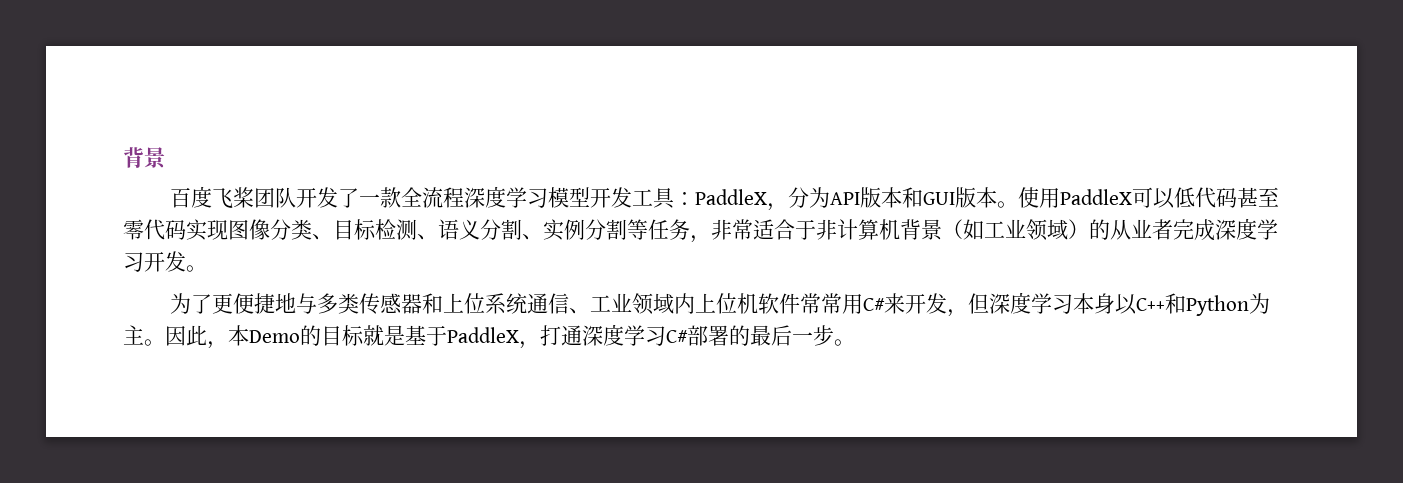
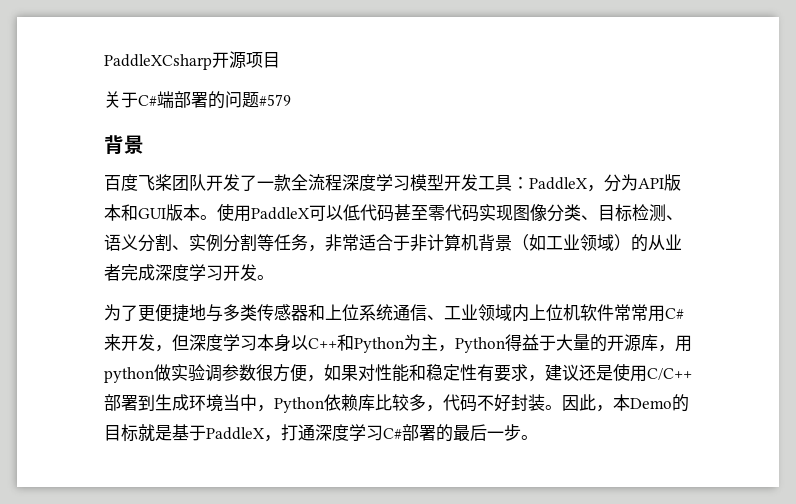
(123, 157) none -> [104,51,280,70] [104,91,291,109] PaddleXCsharp开源项目 // 关于C#端部署的问题#579 //
(144, 335) none -> [438,334,692,353] [104,363,692,383] [104,394,545,413] ，Python得益于大量的开源库，用python做实验调参数很方便，如果对性能和稳定性有要求，建议还是使用C/C++部署到生成环境当中，Python依赖库比较多，代码不好封装

